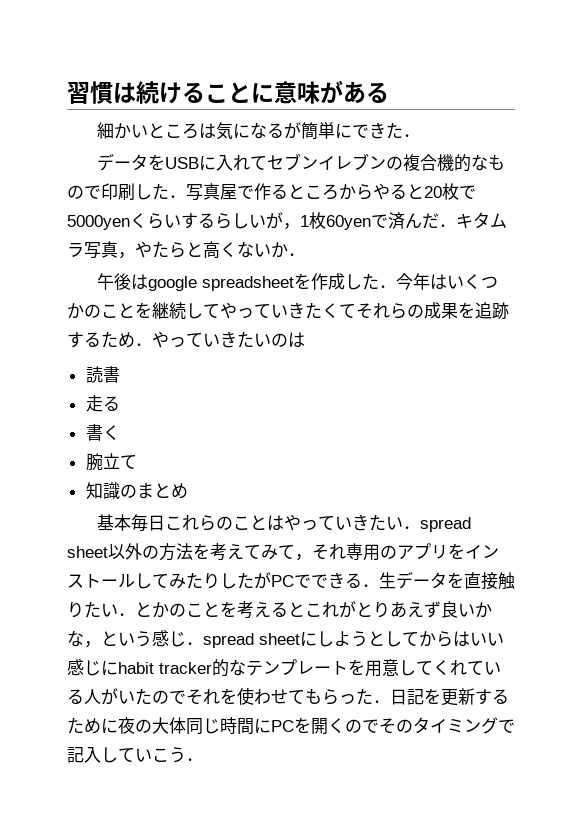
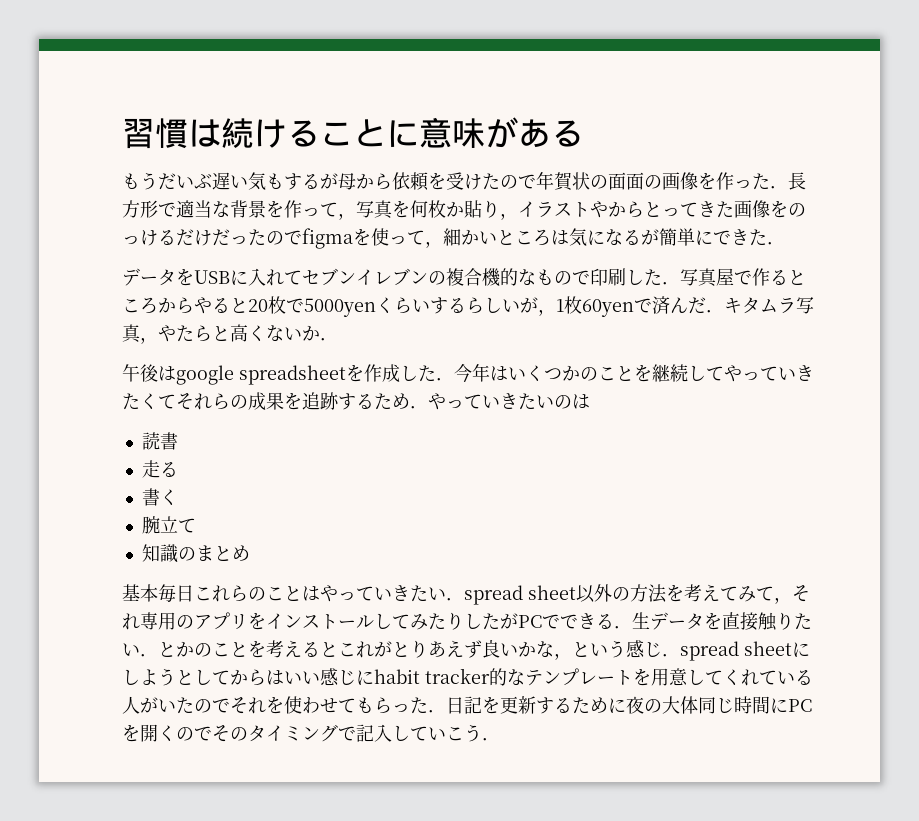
(389, 92) none -> [122,171,806,191] [122,200,806,220] [122,228,443,249] もうだいぶ遅い気もするが母から依頼を受けたので年賀状の面面の画像を作った．長方形で適当な背景を作って，写真を何枚か貼り，イラストやからとってきた画像をのっけるだけだったのでfigmaを使って，

